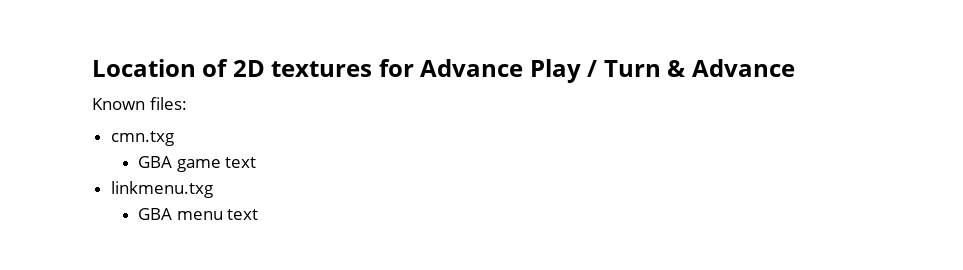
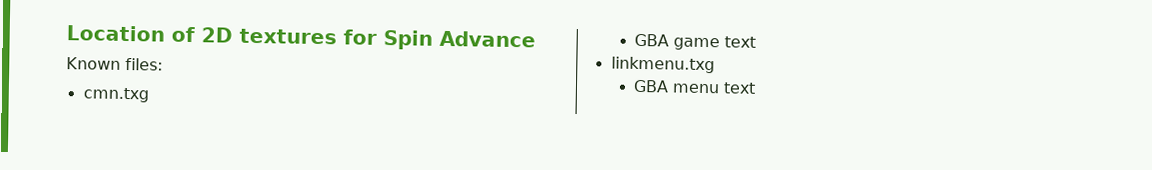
[420,59,686,83] Advance Play / Turn & -> [383,30,433,50] Spin

